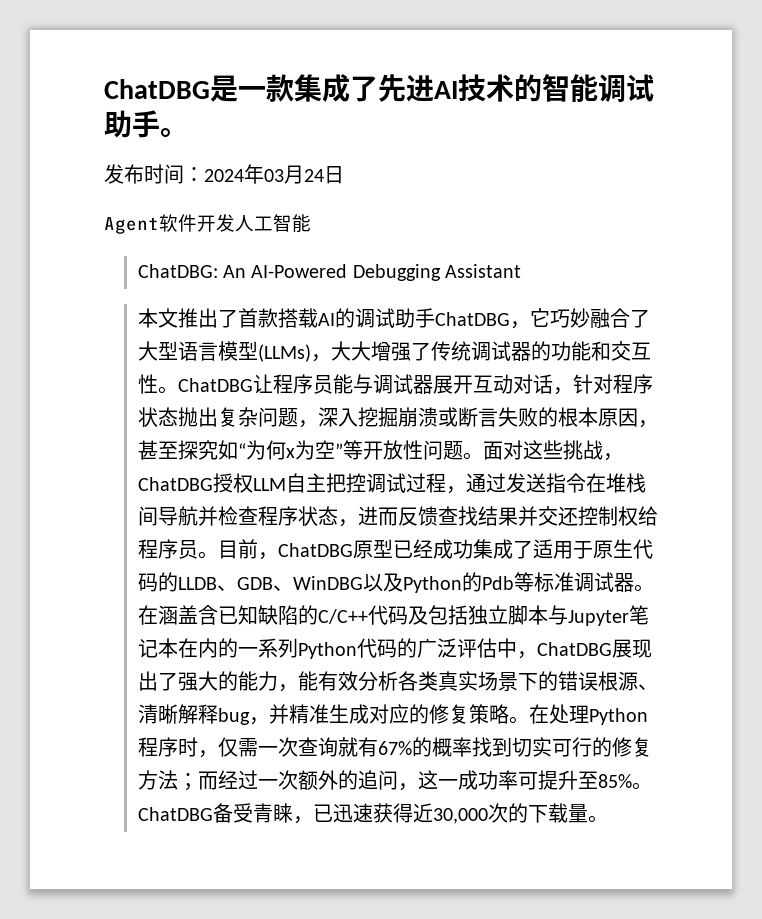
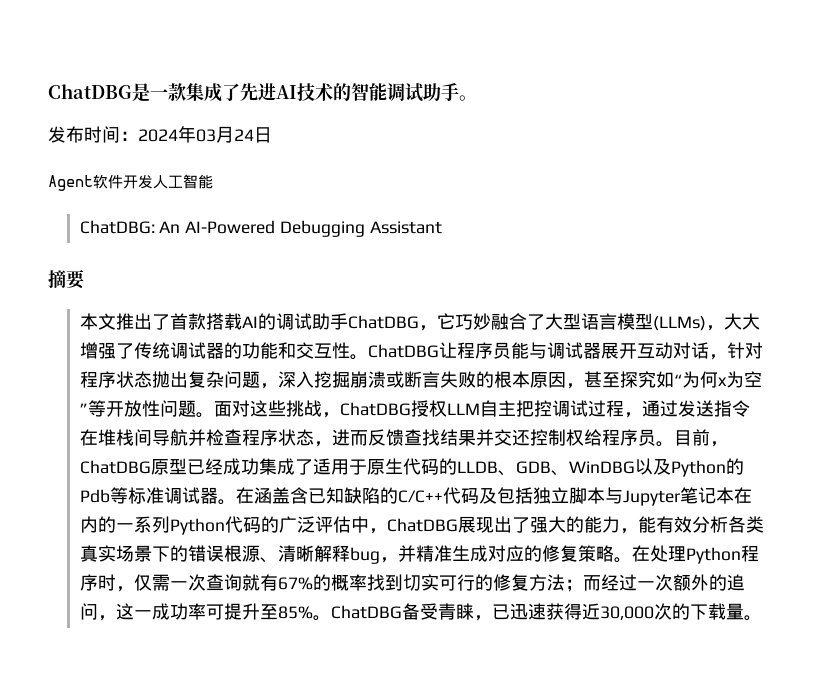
(522, 271) none -> [48,270,85,289] // 摘要

